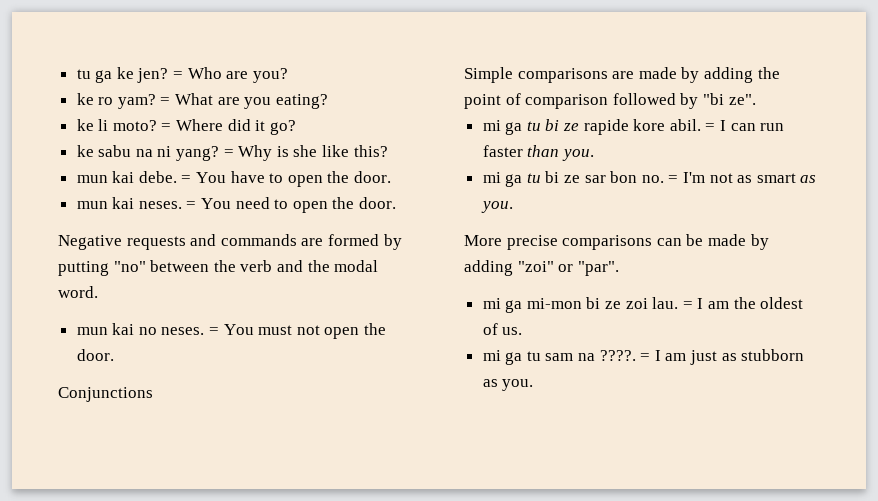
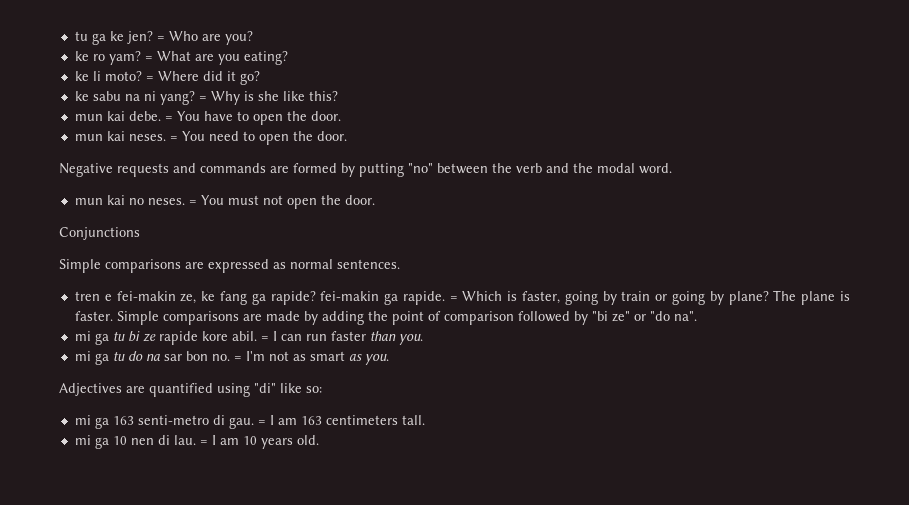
(635, 75) none -> [208,259,400,273] [74,290,851,305] [74,311,262,325] expressed as normal sentences. // tren e fei-makin ze, ke fang ga rapide? fei-makin ga rapide. = Which is faster, going by train or going by plane? The plane is faster. Simple comparisons are
[728,94,756,105] ze". -> [611,311,697,322] ze" or "do na".
[545,171,581,183] bi ze -> [127,351,160,361] do na
[464,234,769,250] [464,260,619,276] [482,297,804,313] [482,323,523,335] [482,349,805,365] [482,379,534,391] More precise comparisons can be made by adding "zoi" or "par". // mi ga mi-mon bi ze zoi lau. = I am the oldest of us. // mi ga tu sam na ????. = I am just as stubborn as you. -> [59,383,322,397] [74,415,425,429] [74,435,319,449] Adjectives are quantified using "di" like so: // mi ga 163 senti-metro di gau. = I am 163 centimeters tall. // mi ga 10 nen di lau. = I am 10 years old.

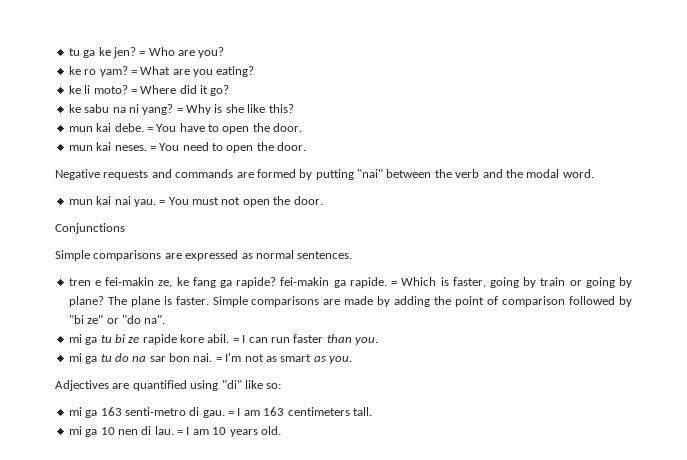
[408,163,433,173] "no" -> [357,169,383,178] "nai"
[128,198,185,205] no neses. -> [114,196,156,207] nai yau.
[211,354,230,361] no. -> [193,353,213,362] nai.

